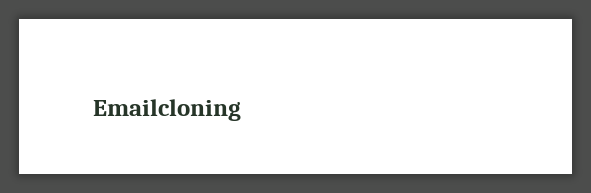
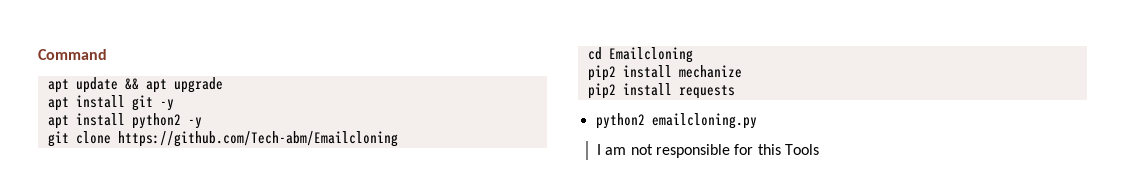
[93,99,241,121] Emailcloning -> [38,49,107,60] [47,77,223,93] [47,95,174,111] [47,113,202,129] [47,131,398,147] [587,47,693,63] [587,65,742,81] [587,83,735,99] [595,113,757,129] [596,144,819,158] Command // apt update && apt upgrade // apt install git -y // apt install python2 -y // git clone https://github.com/Tech-abm/Emailcloning // cd Emailcloning // pip2 install mechanize // pip2 install requests // python2 emailcloning.py // I am not responsible for this Tools

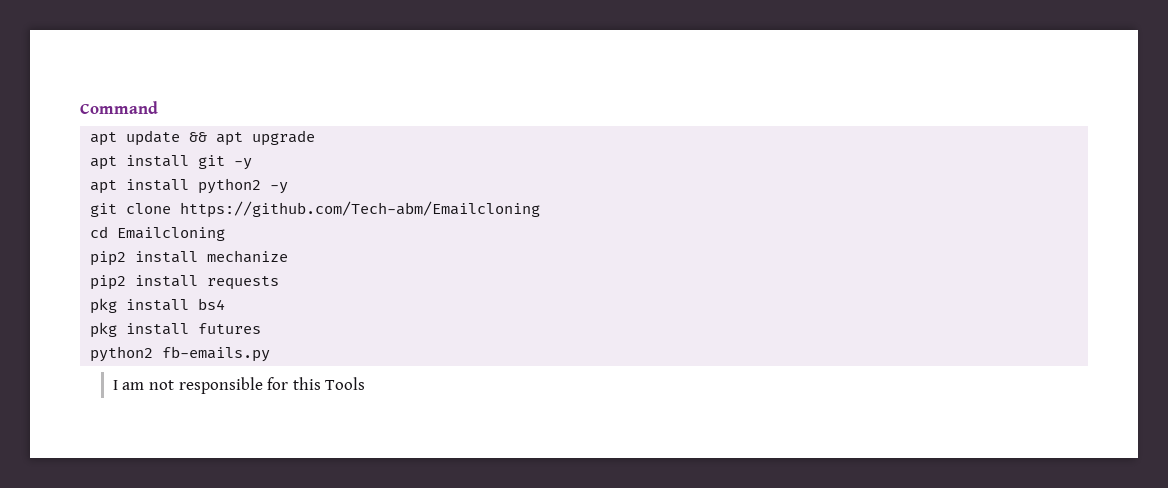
[595,113,757,129] // python2 emailcloning.py -> [90,298,226,314] [90,322,262,338] [90,346,271,362] // pkg install bs4 // pkg install futures // python2 fb-emails.py

